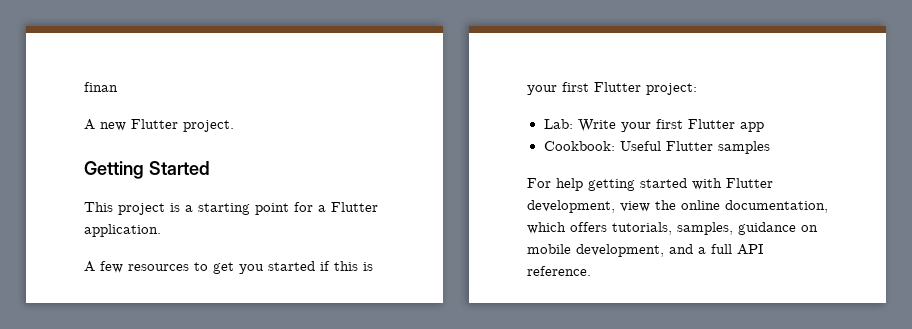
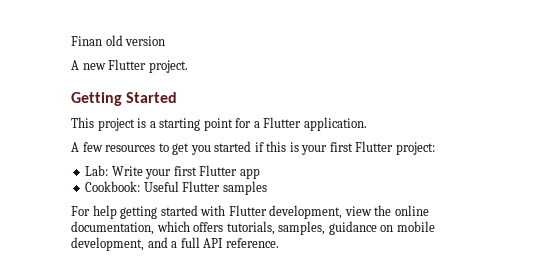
[84,82,118,92] finan -> [71,35,166,46] Finan old version

